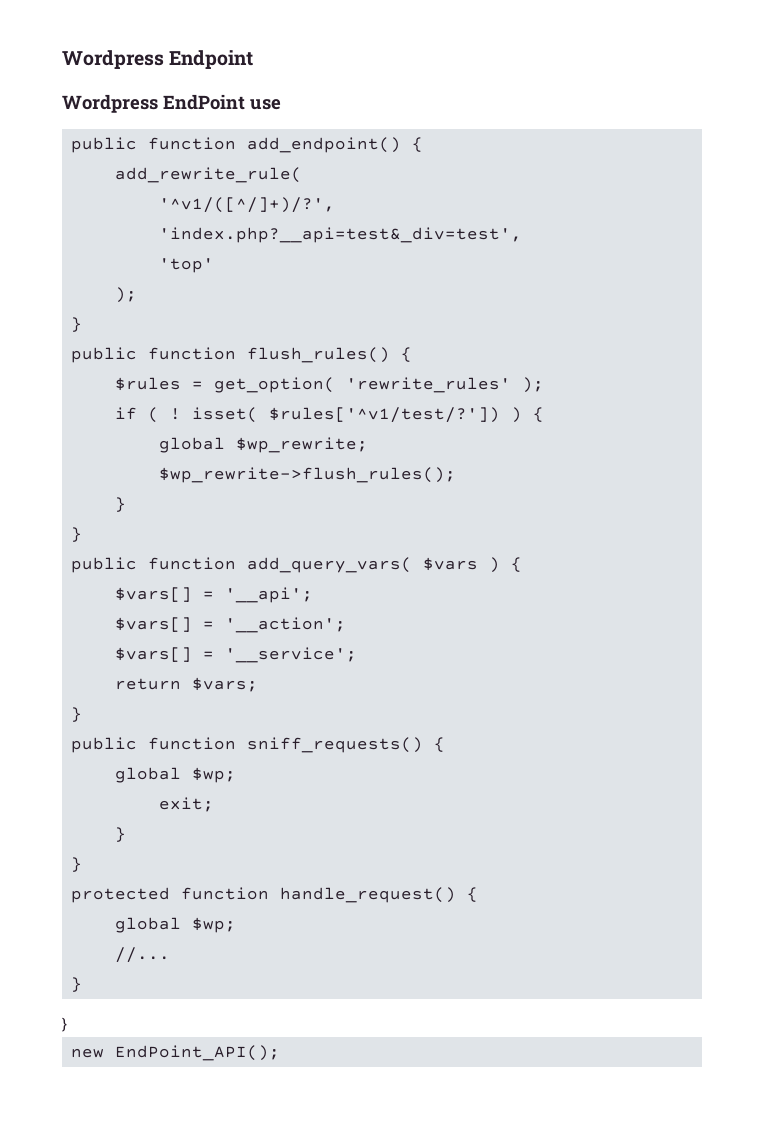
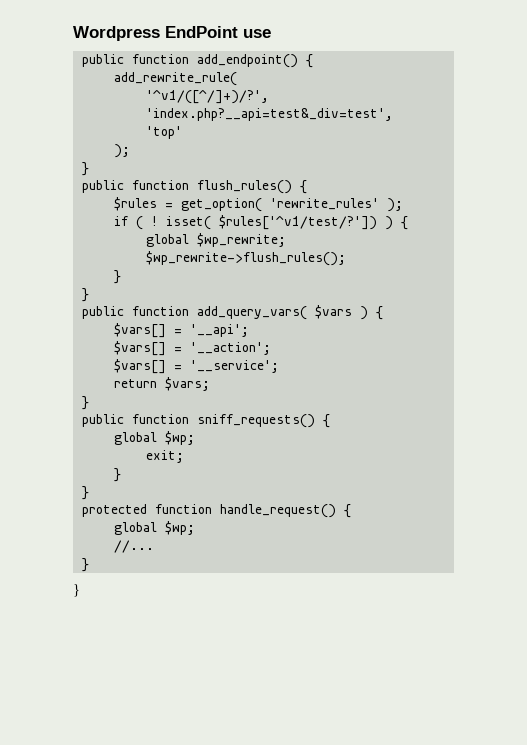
[62,50,254,69] [62,94,158,113] Wordpress Endpoint // Wordpress -> [73,26,160,41] Wordpress
[70,1045,280,1061] // new EndPoint_API(); -> (80, 590) none

